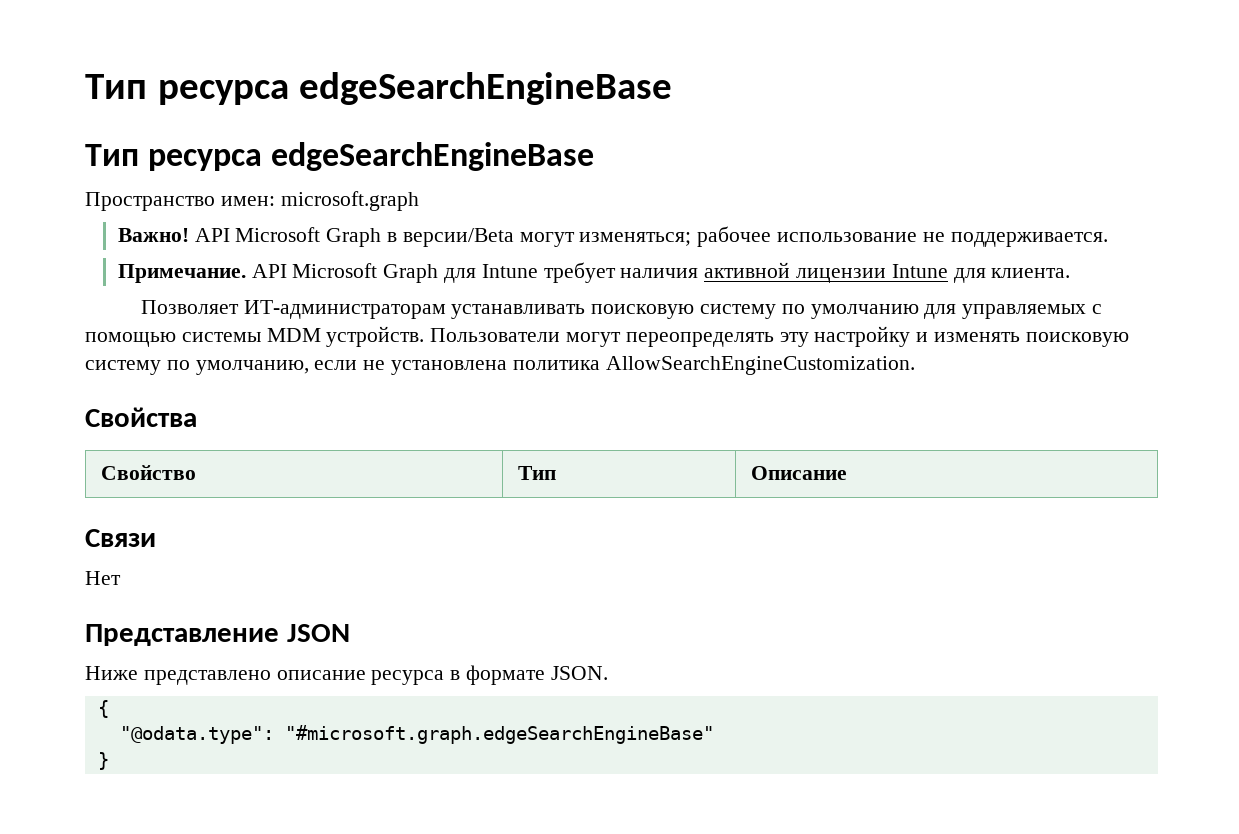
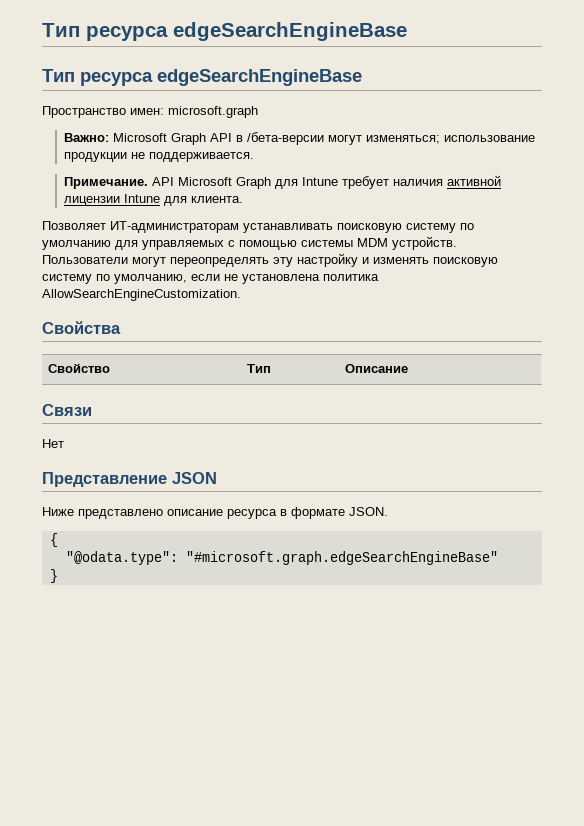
[117,226,918,247] Важно! API Microsoft Graph в версии/Beta могут изменяться; рабочее использование -> [63,132,535,145] [63,152,127,162] Важно: Microsoft Graph API в /бета-версии могут изменяться; использование продукции

